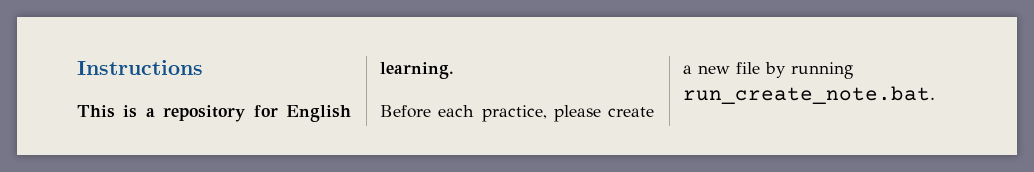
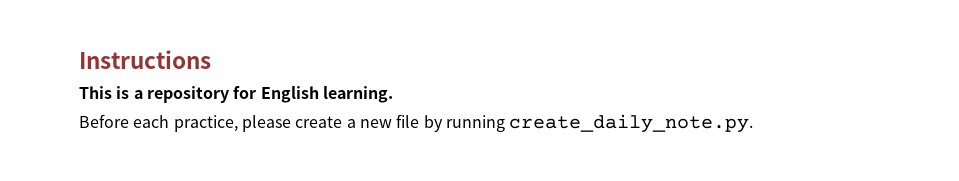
[683,86,935,104] run_create_note.bat. -> [509,114,754,133] create_daily_note.py.

